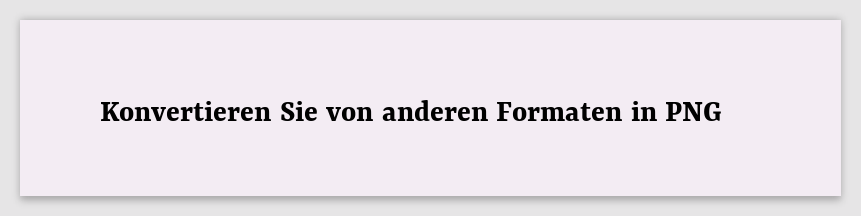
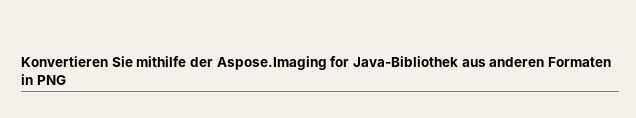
[326,107,374,121] von -> [136,56,486,70] mithilfe der Aspose.Imaging for Java-Bibliothek aus

